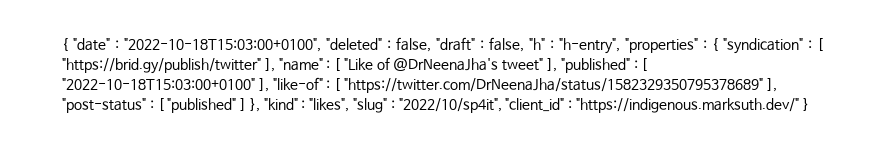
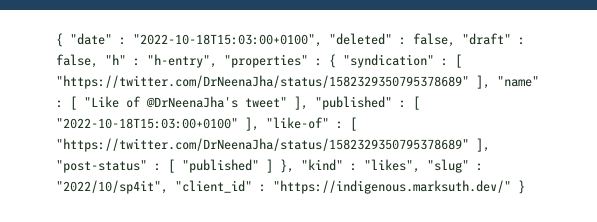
[62,58,261,74] "https://brid.gy/publish/twitter" -> [56,75,469,89] "https://twitter.com/DrNeenaJha/status/1582329350795378689"

